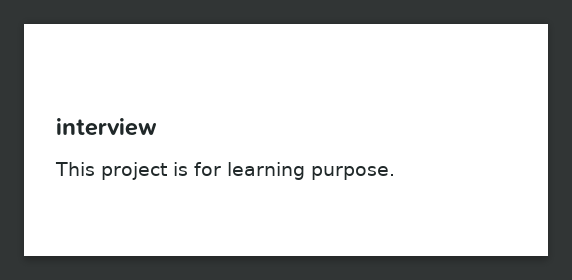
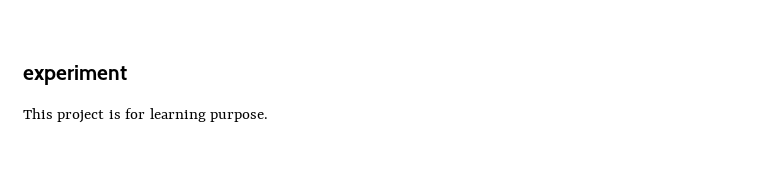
[56,118,157,136] interview -> [23,65,127,85] experiment

